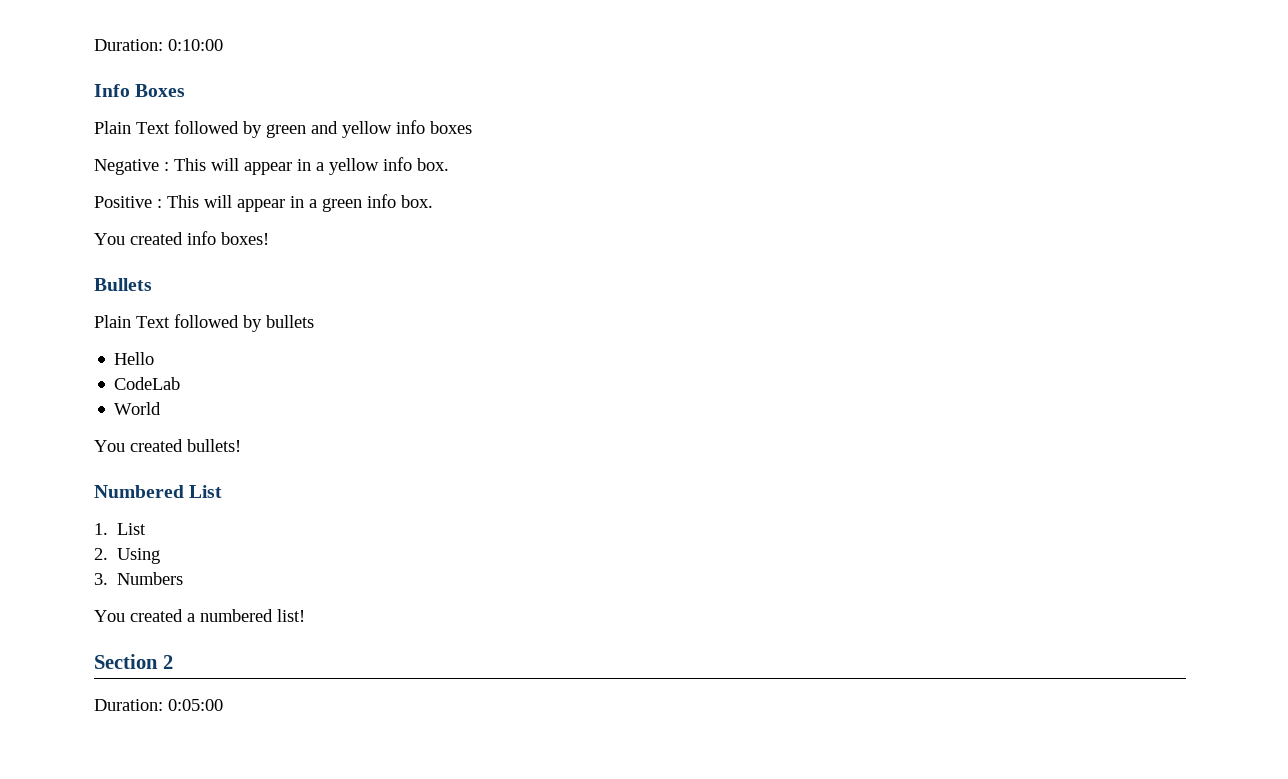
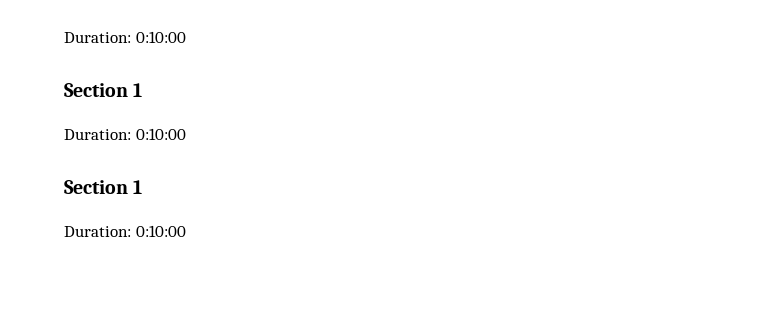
[94,39,223,51] [94,84,186,97] [94,120,472,138] [94,157,449,175] [94,194,433,212] [94,231,269,245] [94,278,152,291] [94,314,314,332] [114,352,155,365] [114,377,181,390] [114,402,162,415] [94,439,241,452] [94,485,223,498] [94,523,147,535] [94,548,161,564] [94,572,184,585] [94,609,305,622] [94,654,173,669] [94,699,223,711] Duration: 0:10:00 // Info Boxes // Plain Text followed by green and yellow info boxes // Negative : This will appear in a yellow info box. // Positive : This will appear in a green info box. // You created info boxes! // Bullets // Plain Text followed by bullets // Hello // CodeLab // World // You created bullets! // Numbered List // 1. List // 2. Using // 3. Numbers // You created a numbered list! // Section 2 // Duration: 0:05:00 -> [64,31,186,43] [64,83,143,97] [64,128,186,140] [64,180,143,194] [64,225,186,237] Duration: 0:10:00 // Section 1 // Duration: 0:10:00 // Section 1 // Duration: 0:10:00

